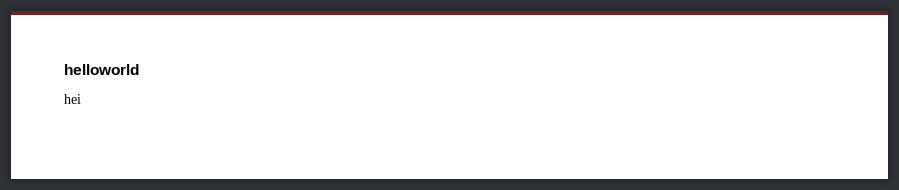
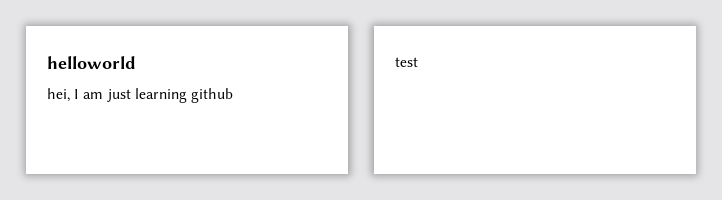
[64,94,81,104] hei -> [47,88,233,103] [395,57,418,67] hei, I am just learning github // test

